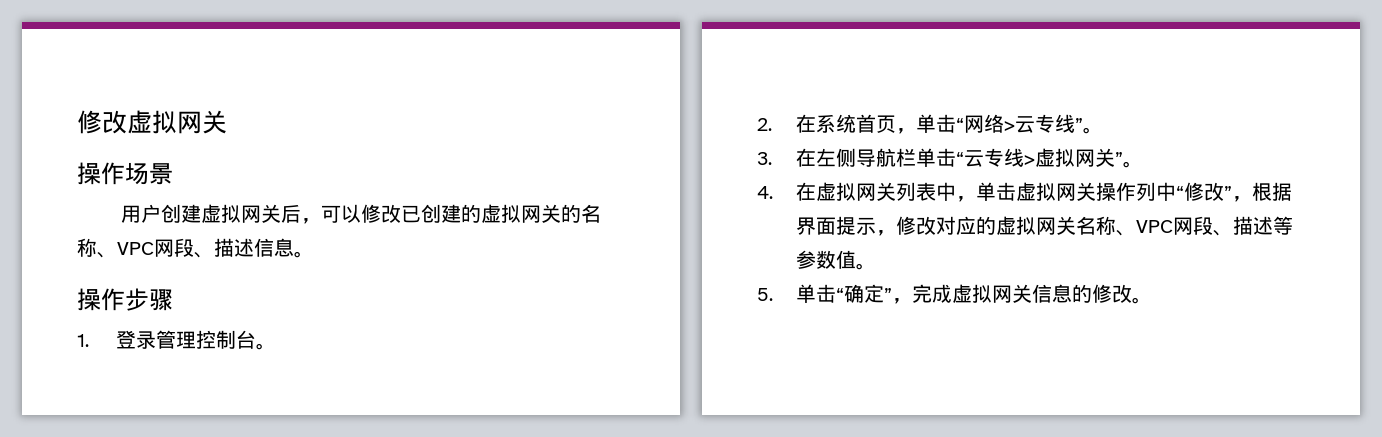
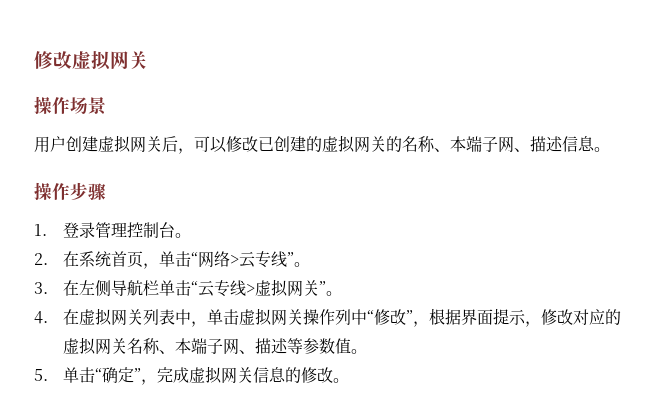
[117,238,194,257] VPC网段 -> [450,136,514,153] 本端子网
[1136,216,1214,235] VPC网段 -> [175,338,240,355] 本端子网

